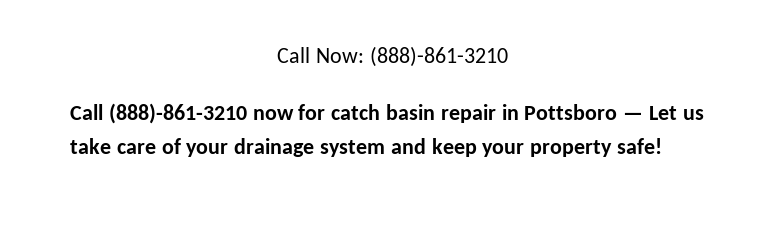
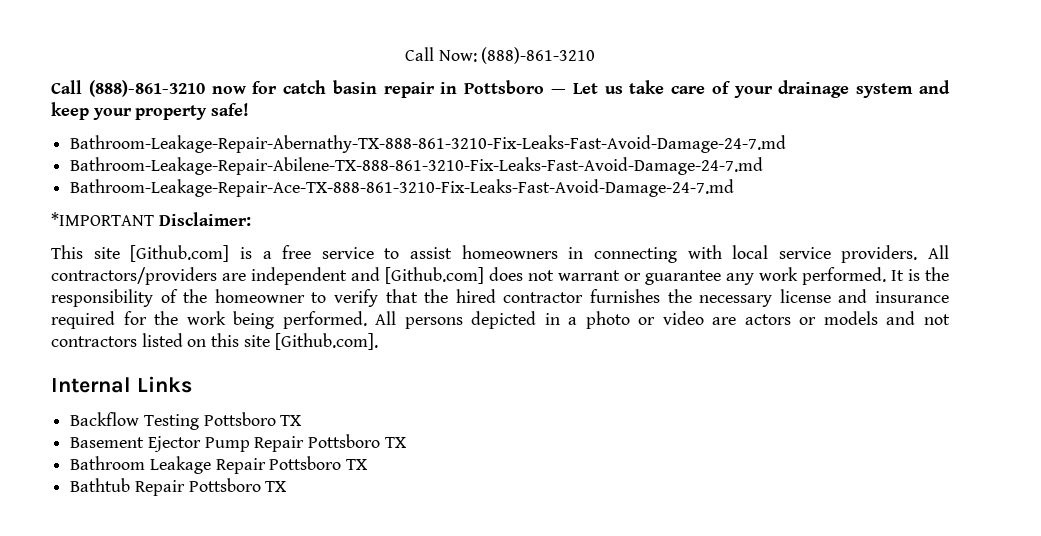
(663, 146) none -> [70,135,787,153] [70,157,764,175] [70,179,735,197] [51,212,251,226] [51,245,949,263] [51,267,949,285] [51,289,950,307] [51,311,950,329] [51,333,378,350] [51,376,192,393] [70,412,302,430] [70,434,406,452] [70,456,368,474] [70,478,287,496] // Bathroom-Leakage-Repair-Abernathy-TX-888-861-3210-Fix-Leaks-Fast-Avoid-Damage-24-7.md // Bathroom-Leakage-Repair-Abilene-TX-888-861-3210-Fix-Leaks-Fast-Avoid-Damage-24-7.md // Bathroom-Leakage-Repair-Ace-TX-888-861-3210-Fix-Leaks-Fast-Avoid-Damage-24-7.md // *IMPORTANT Disclaimer: // This site [Github.com] is a free service to assist homeowners in connecting with local service providers. All contractors/providers are independent and [Github.com] does not warrant or guarantee any work performed. It is the responsibility of the homeowner to verify that the hired contractor furnishes the necessary license and insurance required for the work being performed. All persons depicted in a photo or video are actors or models and not contractors listed on this site [Github.com]. // Internal Links // Backflow Testing Pottsboro TX // Basement Ejector Pump Repair Pottsboro TX // Bathroom Leakage Repair Pottsboro TX // Bathtub Repair Pottsboro TX

